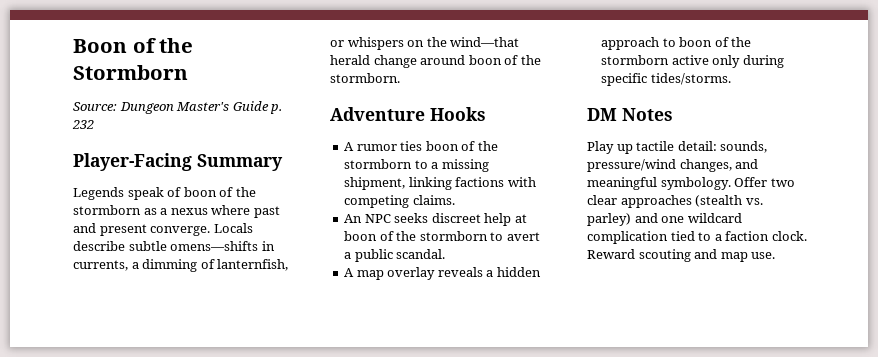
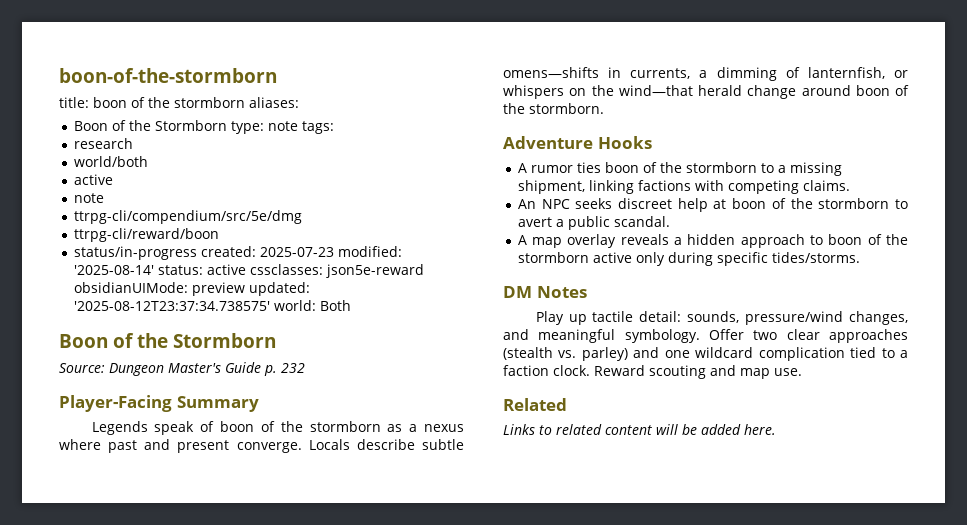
(73, 46) none -> [59,68,277,83] [59,97,299,108] [73,120,334,134] [73,138,133,149] [73,156,148,167] [73,174,113,185] [73,193,104,203] [73,210,302,224] [73,228,219,242] [73,246,402,260] [73,264,424,278] [73,282,310,296] [73,300,351,311] boon-of-the-stormborn // title: boon of the stormborn aliases: // Boon of the Stormborn type: note tags: // research // world/both // active // note // ttrpg-cli/compendium/src/5e/dmg // ttrpg-cli/reward/boon // status/in-progress created: 2025-07-23 modified: '2025-08-14' status: active cssclasses: json5e-reward obsidianUIMode: preview updated: '2025-08-12T23:37:34.738575' world: Both //
(776, 255) none -> [503,398,567,411] [503,424,776,435] // Related // Links to related content will be added here.

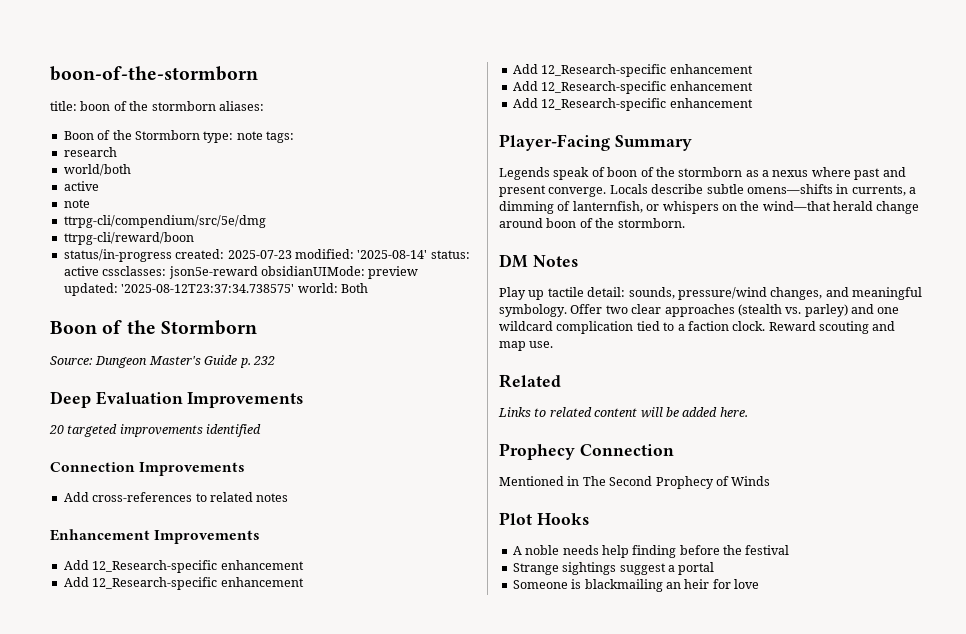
(305, 368) none -> [50,391,304,408] [49,424,262,437] [50,462,246,476] [63,492,289,502] [50,529,261,544] [63,560,304,573] [63,577,304,590] [512,64,753,77] [512,81,753,94] [512,98,753,111] // Deep Evaluation Improvements // 20 targeted improvements identified // Connection Improvements // Add cross-references to related notes // Enhancement Improvements // Add 12_Research-specific enhancement // Add 12_Research-specific enhancement // Add 12_Research-specific enhancement // Add 12_Research-specific enhancement // Add 12_Research-specific enhancement
[503,136,652,149] [517,162,842,176] [517,180,850,194] [517,198,908,212] [517,216,670,230] [517,234,908,248] [517,252,860,266] // Adventure Hooks // A rumor ties boon of the stormborn to a missing shipment, linking factions with competing claims. // An NPC seeks discreet help at boon of the stormborn to avert a public scandal. // A map overlay reveals a hidden approach to boon of the stormborn active only during specific tides/storms. -> (685, 223) none
(776, 429) none -> [499,443,674,460] [499,476,771,489] [499,512,589,525] [512,545,790,558] [512,562,715,575] [512,579,759,592] // Prophecy Connection // Mentioned in The Second Prophecy of Winds // Plot Hooks // A noble needs help finding before the festival // Strange sightings suggest a portal // Someone is blackmailing an heir for love

